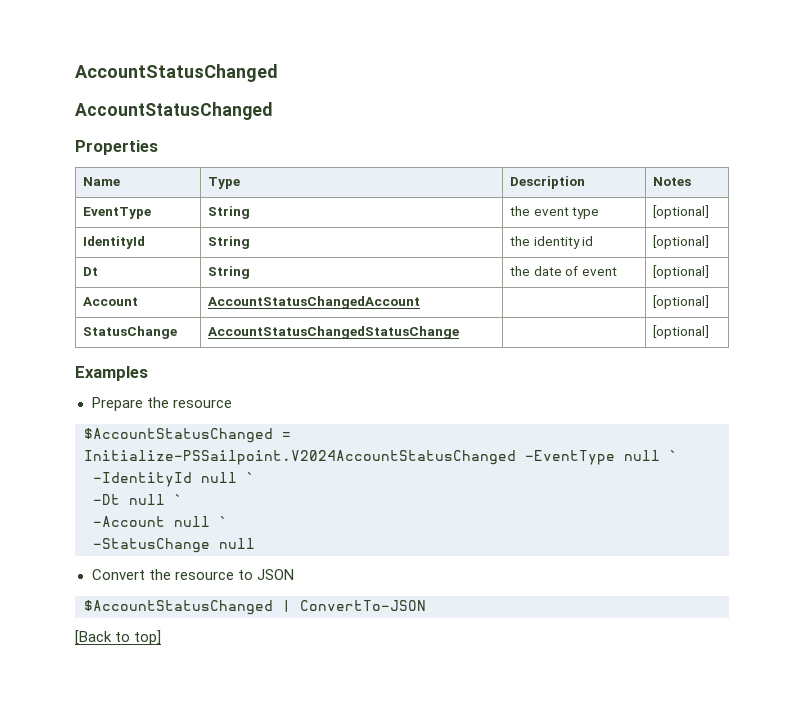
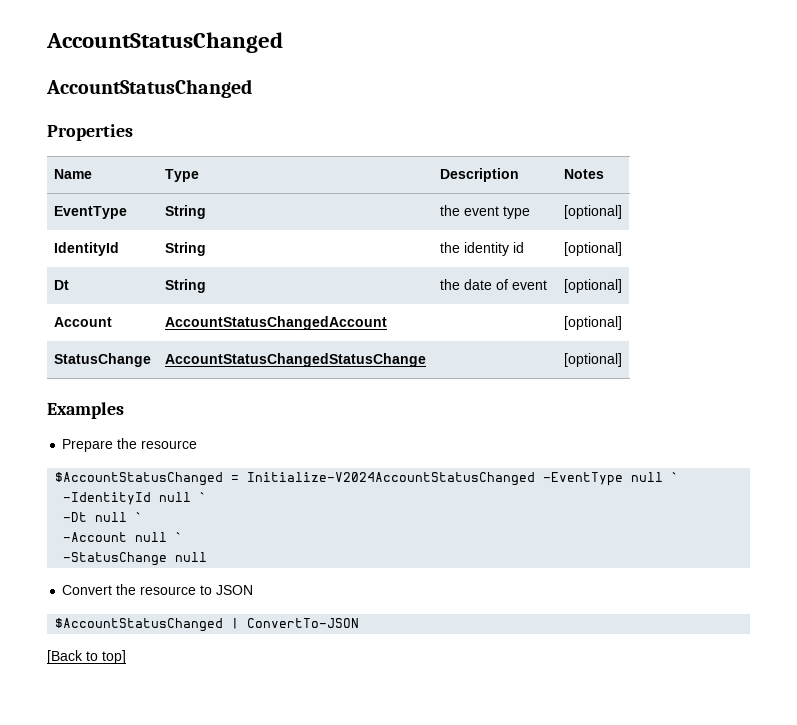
[84,450,516,465] Initialize-PSSailpoint.V2024AccountStatusChanged -> [247,472,536,486] Initialize-V2024AccountStatusChanged

